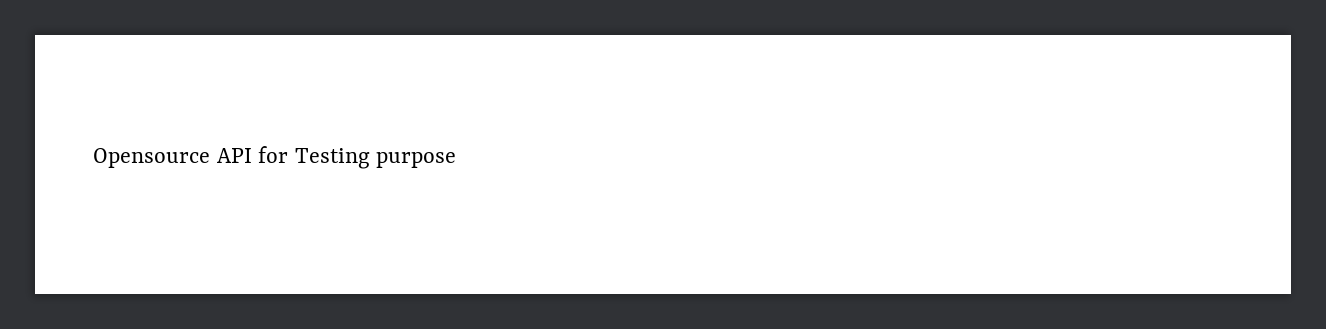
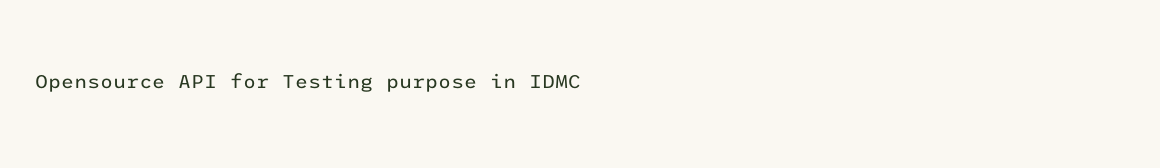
(457, 160) none -> [490,73,581,89] in IDMC

